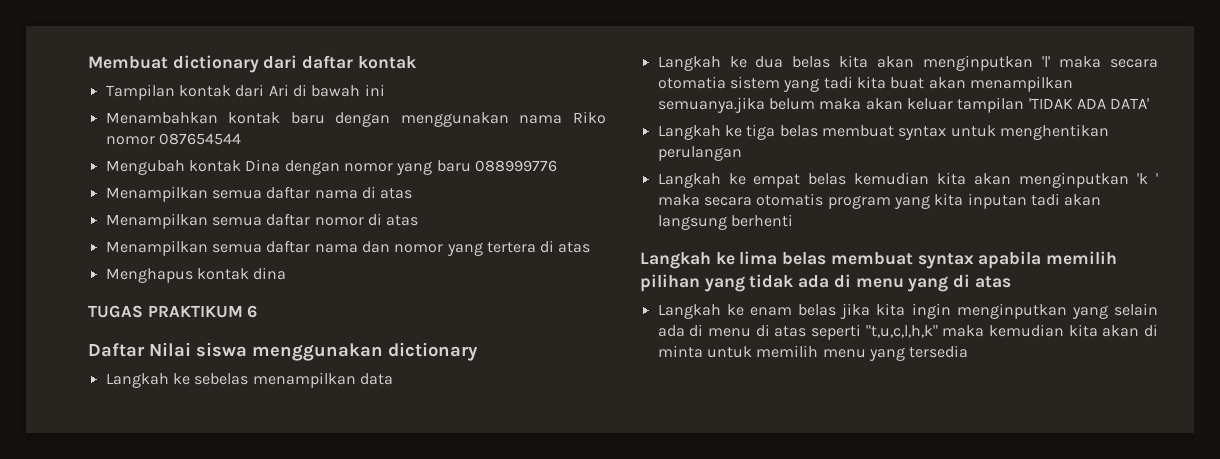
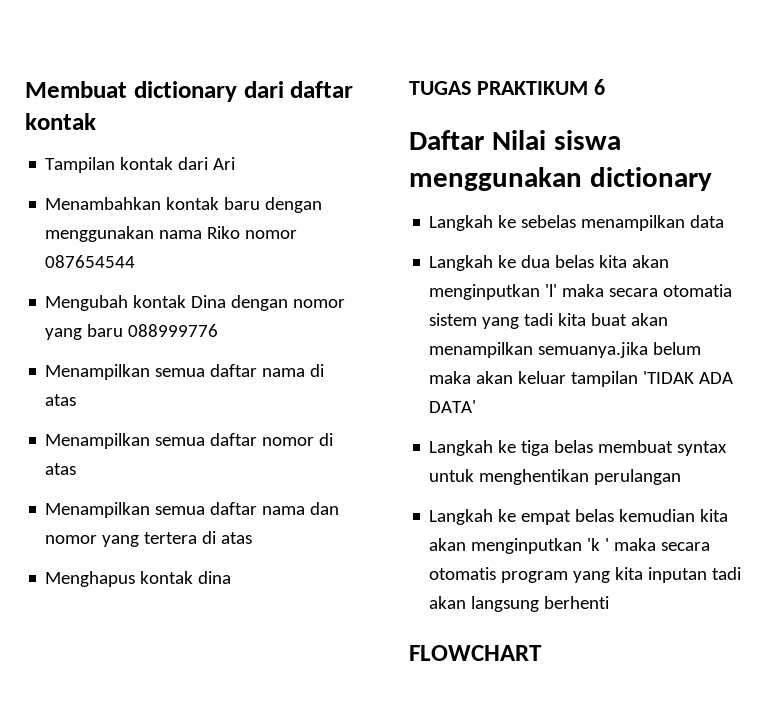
[292,84,385,97] di bawah ini -> (236, 163) none
[640,251,1118,269] [640,274,1011,292] [657,303,1158,319] [657,324,1158,340] [657,345,969,361] Langkah ke lima belas membuat syntax apabila memilih pilihan yang tidak ada di menu yang di atas // Langkah ke enam belas jika kita ingin menginputkan yang selain ada di menu di atas seperti "t,u,c,l,h,k" maka kemudian kita akan di minta untuk memilih menu yang tersedia -> [409,645,542,661] FLOWCHART

